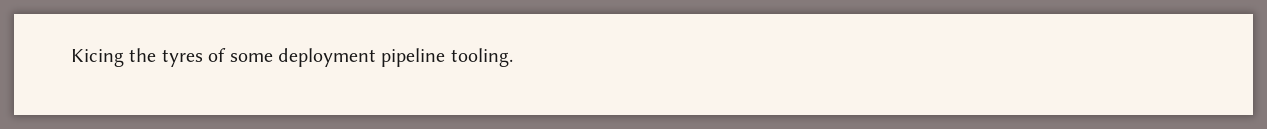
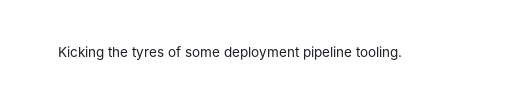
[71,49,124,67] Kicing -> [58,46,104,60] Kicking

